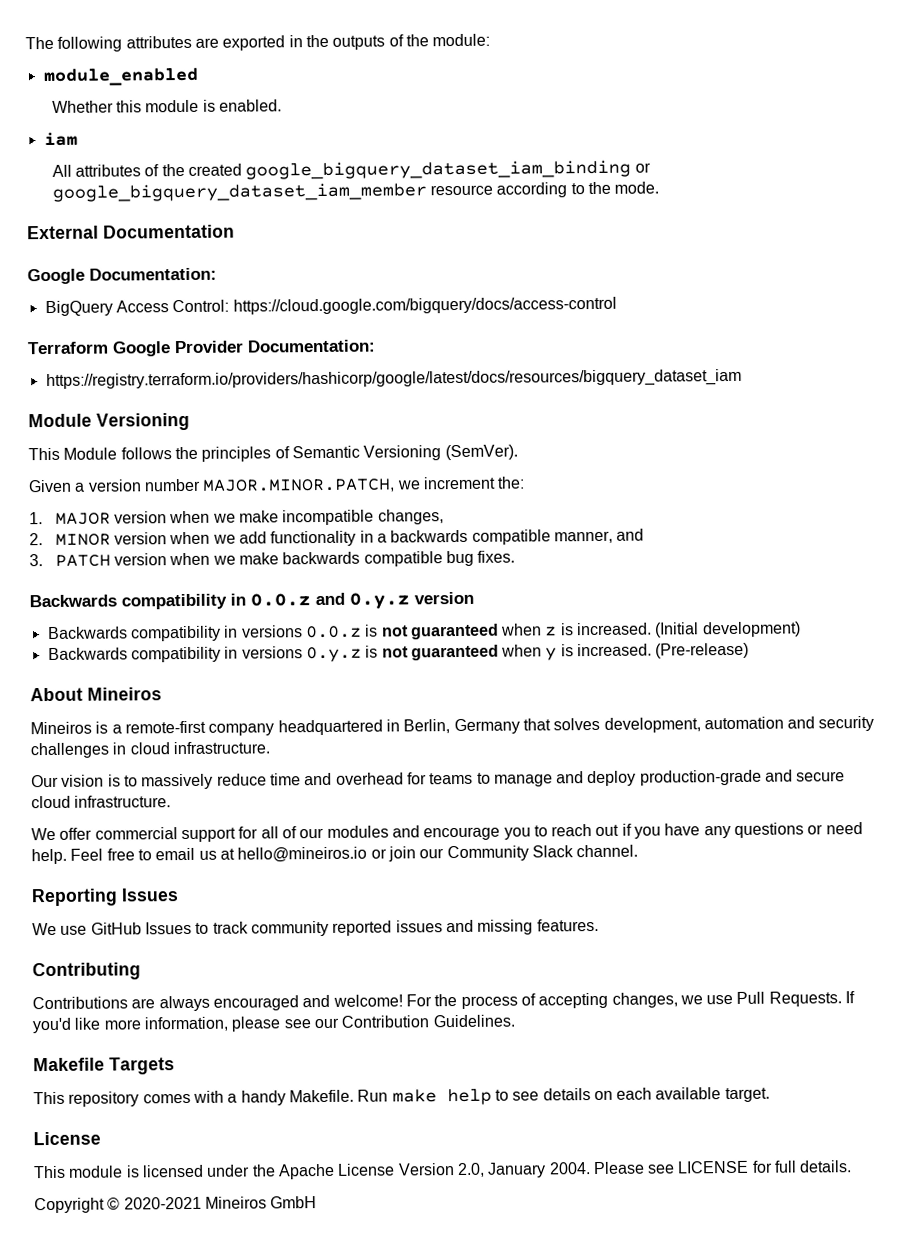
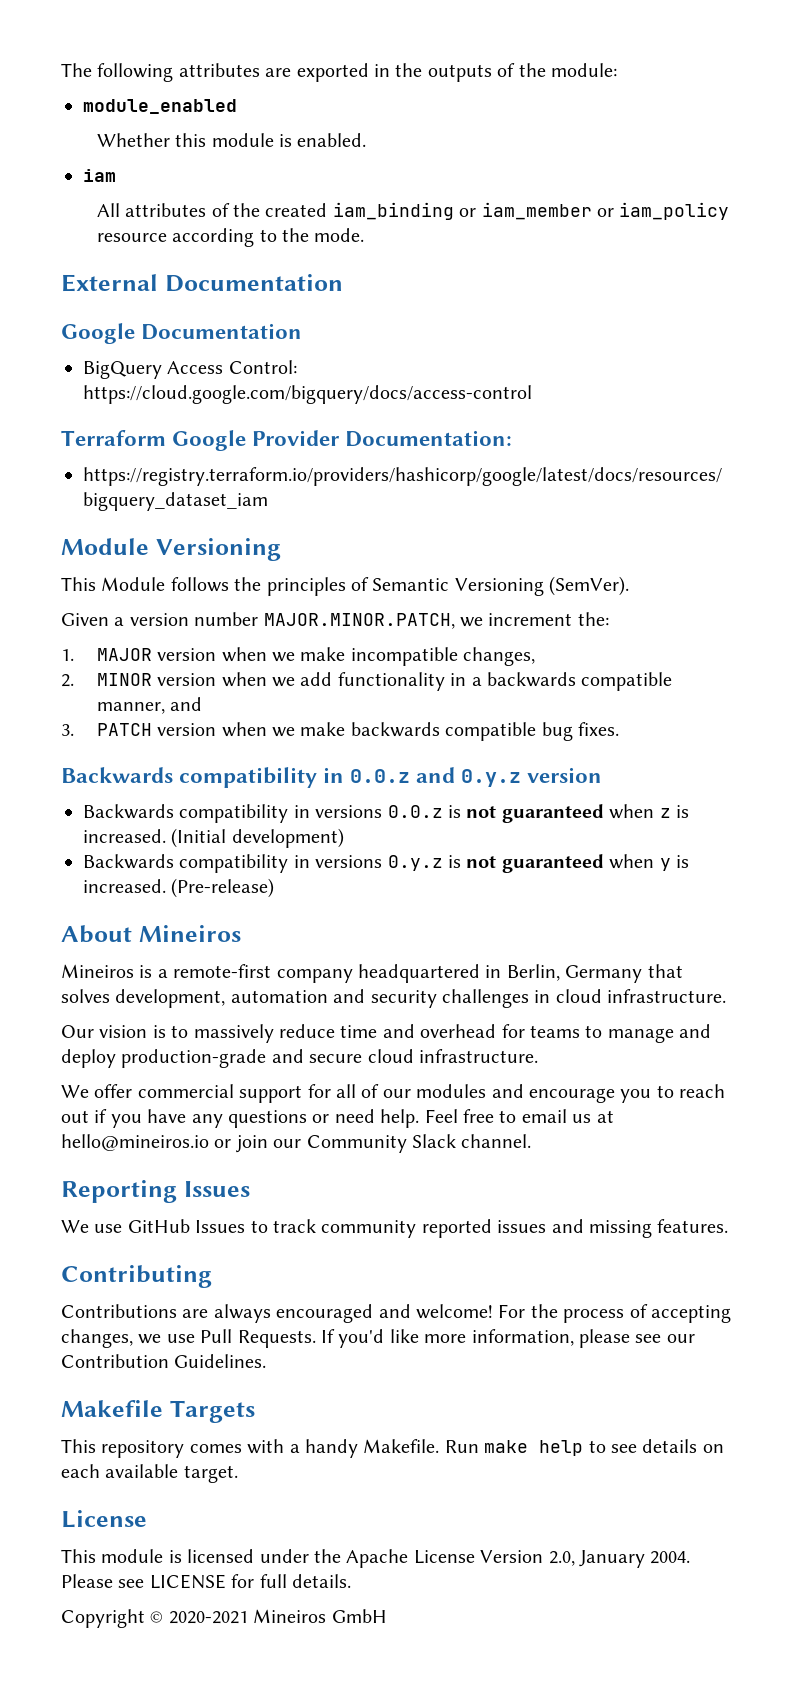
[245,159,651,180] [51,182,427,202] google_bigquery_dataset_iam_binding or google_bigquery_dataset_iam_member -> [332,202,730,220] iam_binding or iam_member or iam_policy
[89,267,217,281] Documentation: -> [141,323,303,340] Documentation

